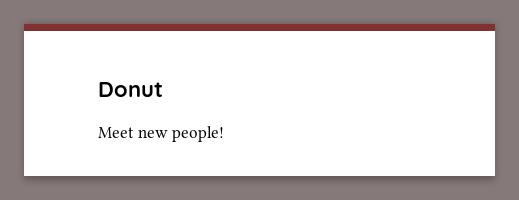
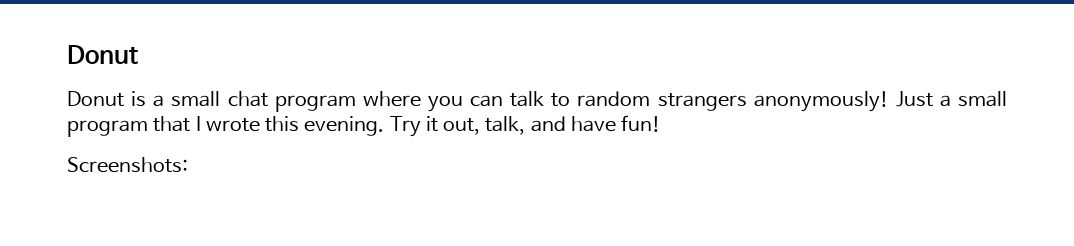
[98,126,225,142] Meet new people! -> [67,91,1007,112] [67,115,662,137] [67,157,188,173] Donut is a small chat program where you can talk to random strangers anonymously! Just a small program that I wrote this evening. Try it out, talk, and have fun! // Screenshots:

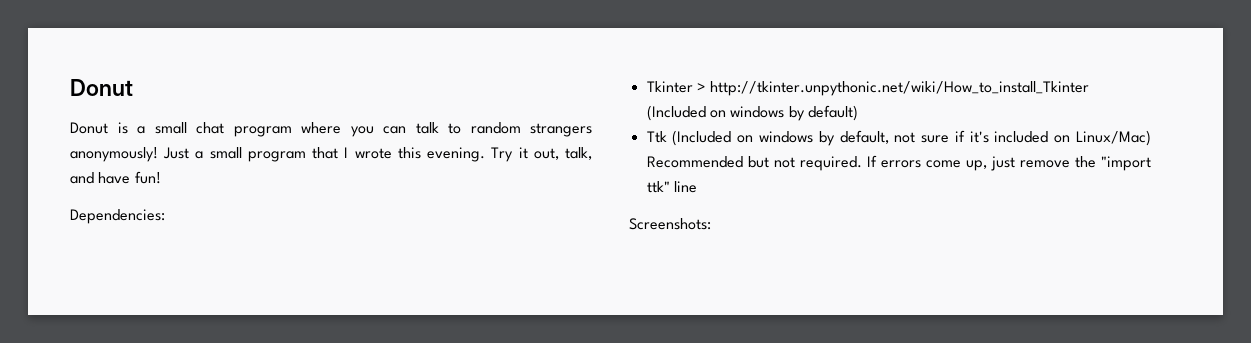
(662, 123) none -> [70,209,165,224] [646,81,1090,96] [646,105,858,121] [646,130,1152,146] [646,155,1151,171] [646,181,697,193] // Dependencies: // Tkinter > http://tkinter.unpythonic.net/wiki/How_to_install_Tkinter (Included on windows by default) // Ttk (Included on windows by default, not sure if it's included on Linux/Mac) Recommended but not required. If errors come up, just remove the "import ttk" line

